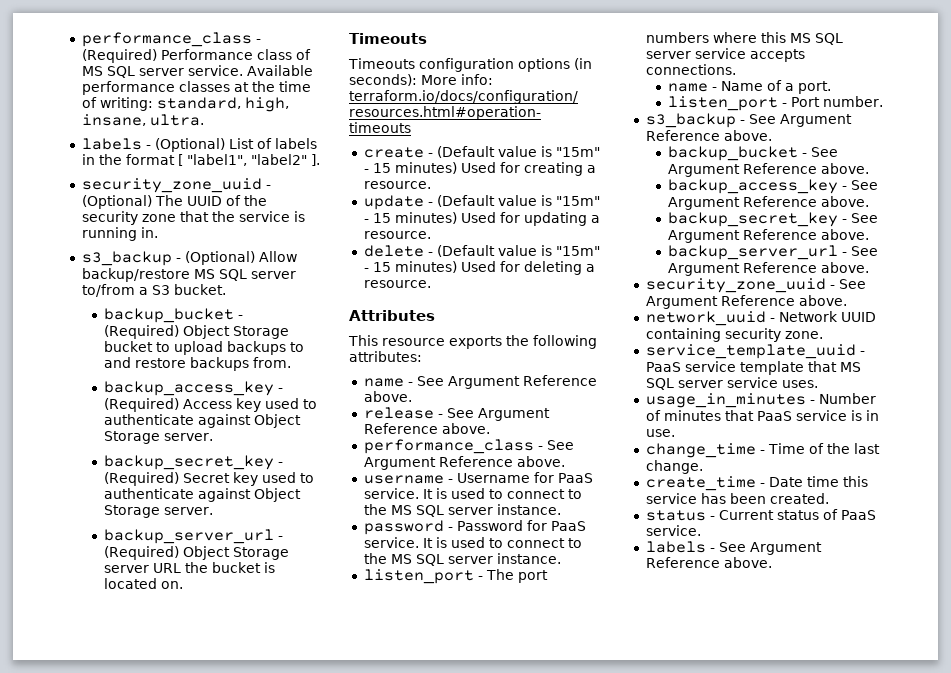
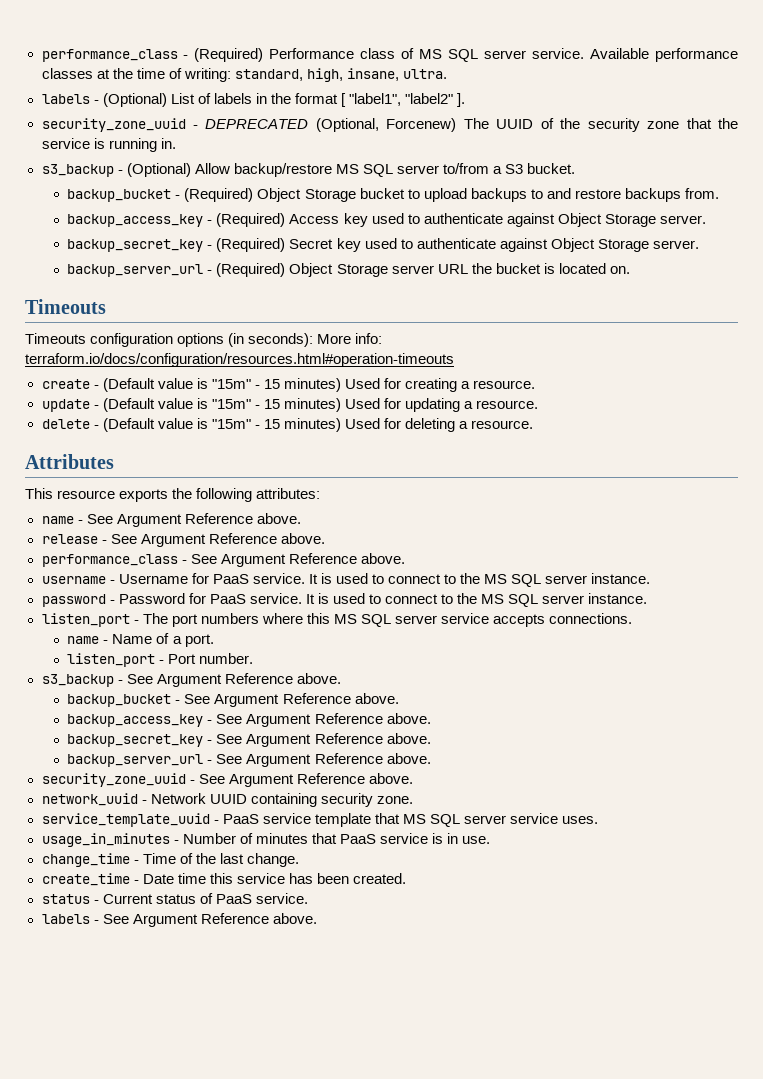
[81,195,152,209] (Optional) -> [205,118,457,132] DEPRECATED (Optional, Forcenew)

